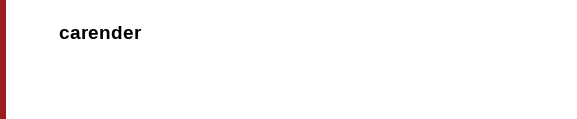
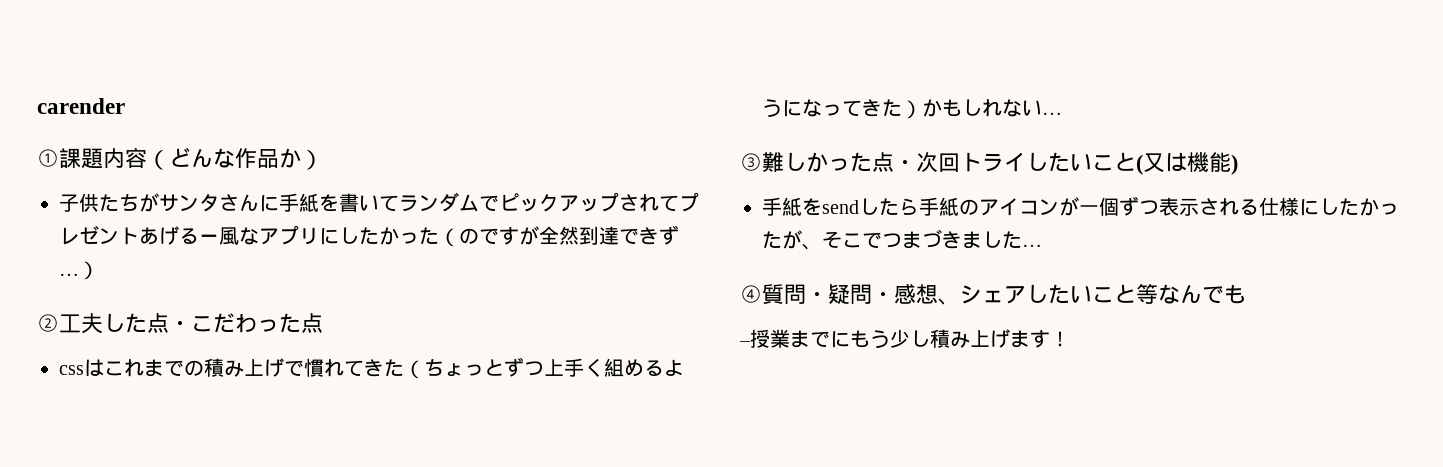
(142, 32) none -> [37,147,323,170] [59,192,699,212] [59,225,679,247] [59,261,99,280] [37,313,323,334] [59,357,684,379] [762,99,1062,119] [740,152,1238,175] [762,196,1399,216] [762,229,1042,250] [740,284,1246,305] [739,329,1070,349] // ①課題内容（どんな作品か） // 子供たちがサンタさんに手紙を書いてランダムでピックアップされてプレゼントあげるー風なアプリにしたかった（のですが全然到達できず…） // ②工夫した点・こだわった点 // cssはこれまでの積み上げで慣れてきた（ちょっとずつ上手く組めるようになってきた）かもしれない… // ③難しかった点・次回トライしたいこと(又は機能) // 手紙をsendしたら手紙のアイコンが一個ずつ表示される仕様にしたかったが、そこでつまづきました… // ④質問・疑問・感想、シェアしたいこと等なんでも // –授業までにもう少し積み上げます！

